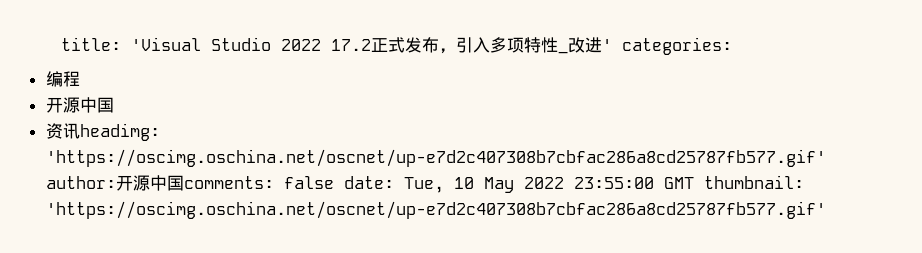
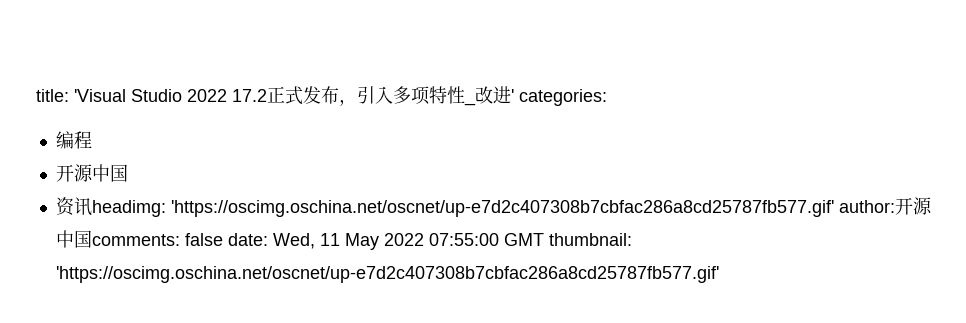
[403,177,474,193] Tue, 10 -> [272,233,340,249] Wed, 11
[573,177,654,189] 23:55:00 -> [428,233,499,246] 07:55:00

